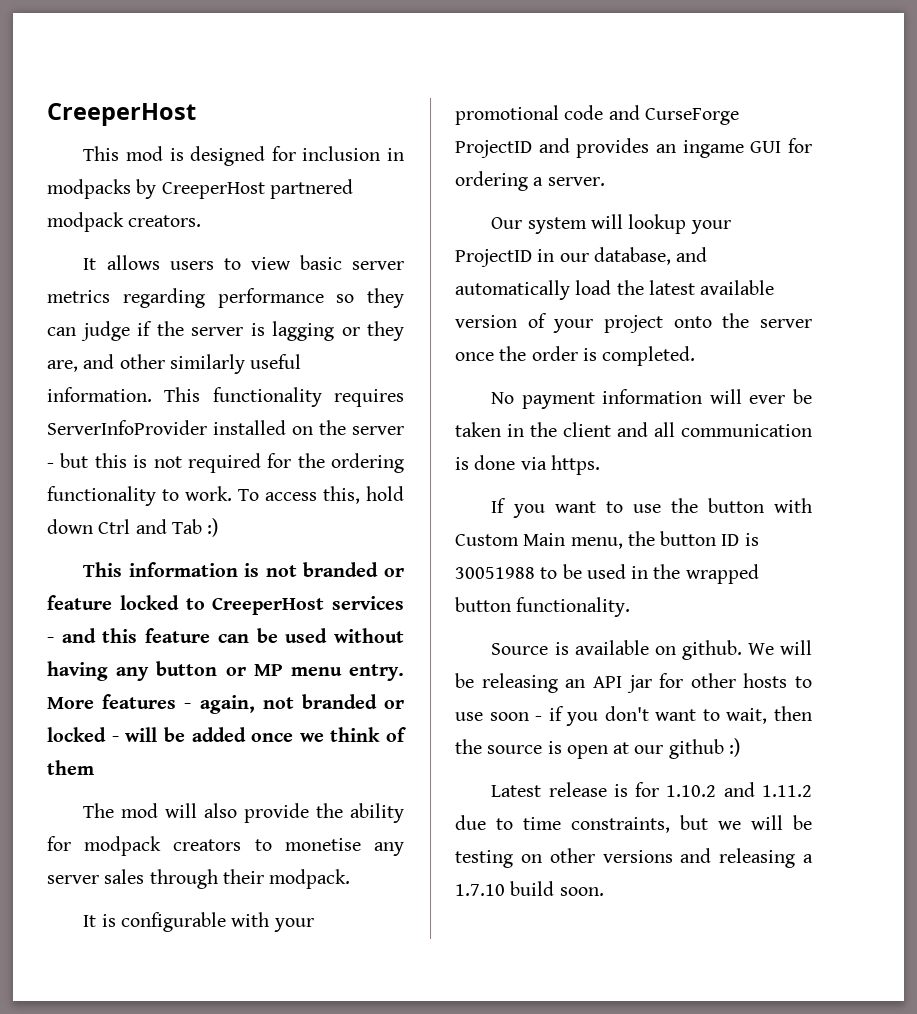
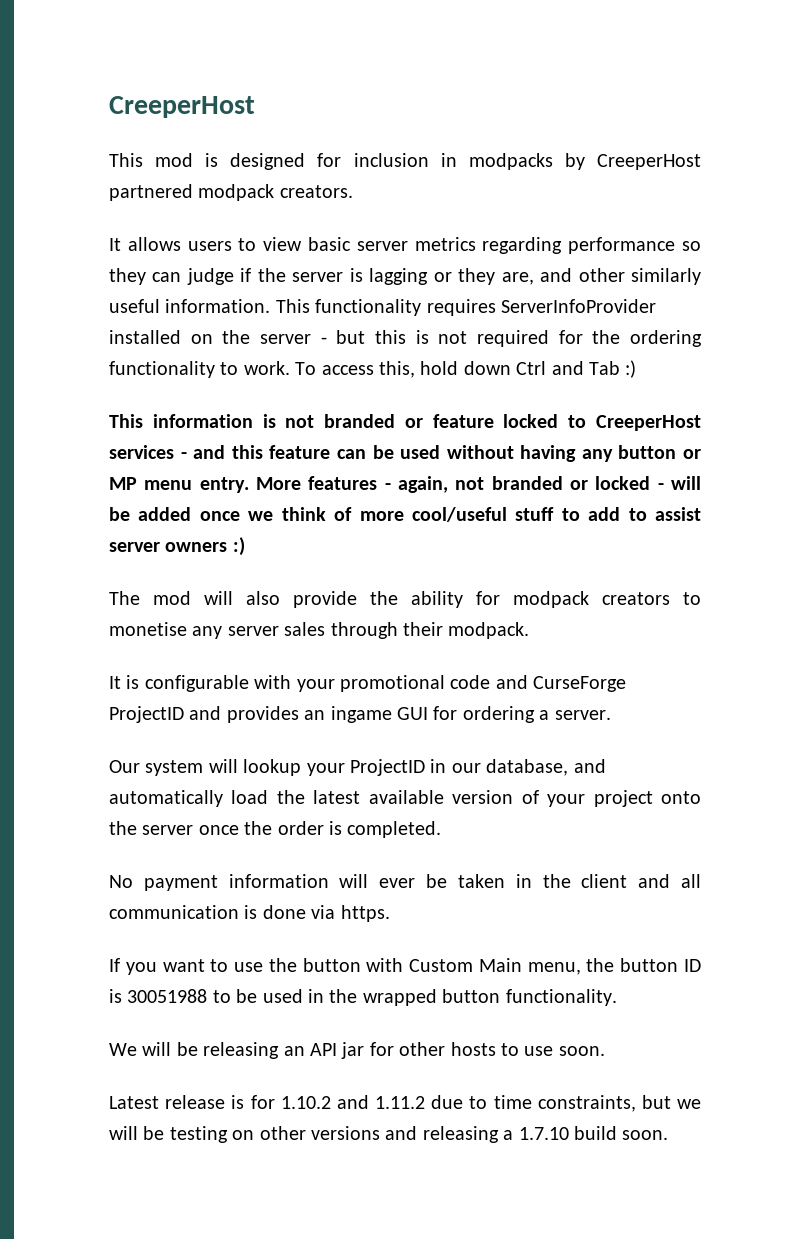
[47,760,94,775] them -> [359,507,702,522] [109,537,245,556] more cool/useful stuff to add to assist server owners :)
[491,640,742,660] Source is available on github. -> (617, 997) none
[489,706,812,726] [455,738,740,759] soon - if you don't want to wait, then the source is open at our github :) -> [558,1046,605,1056] soon.

